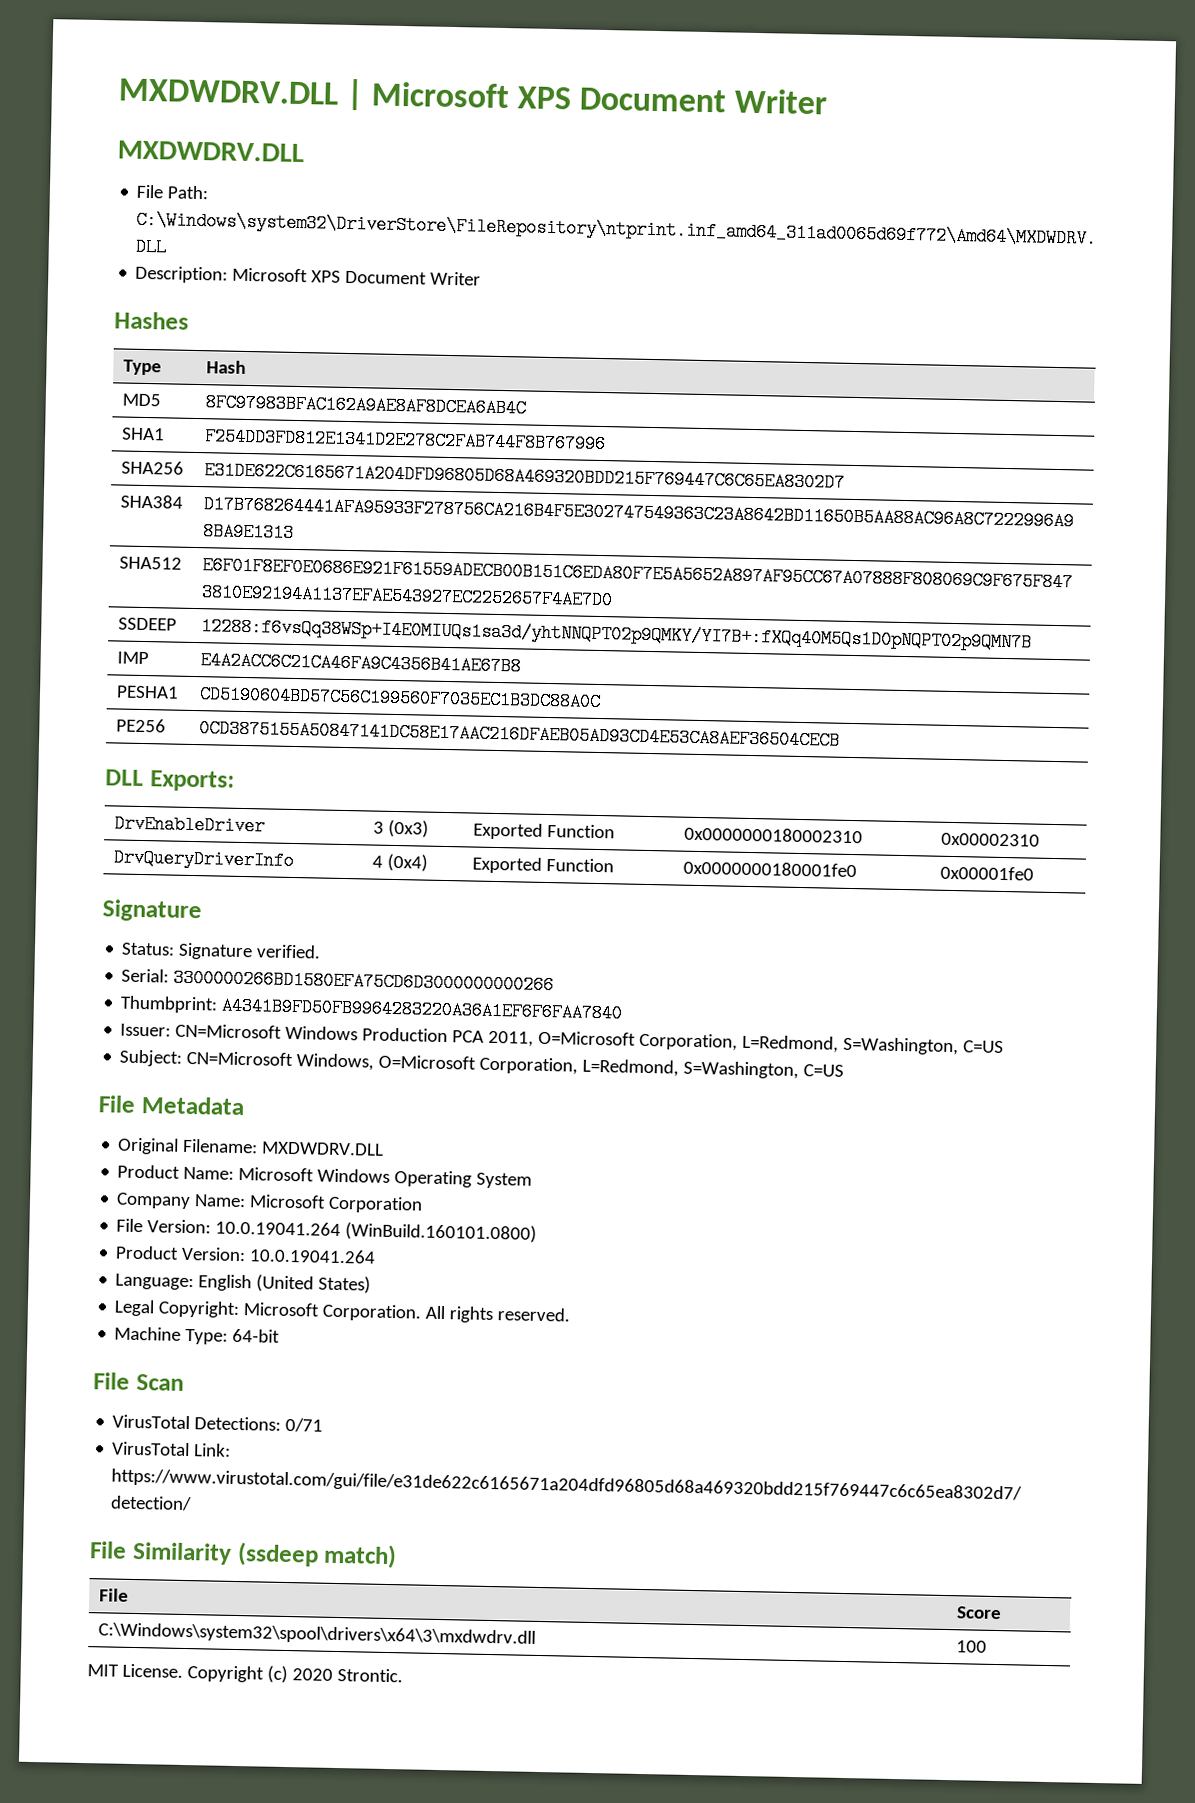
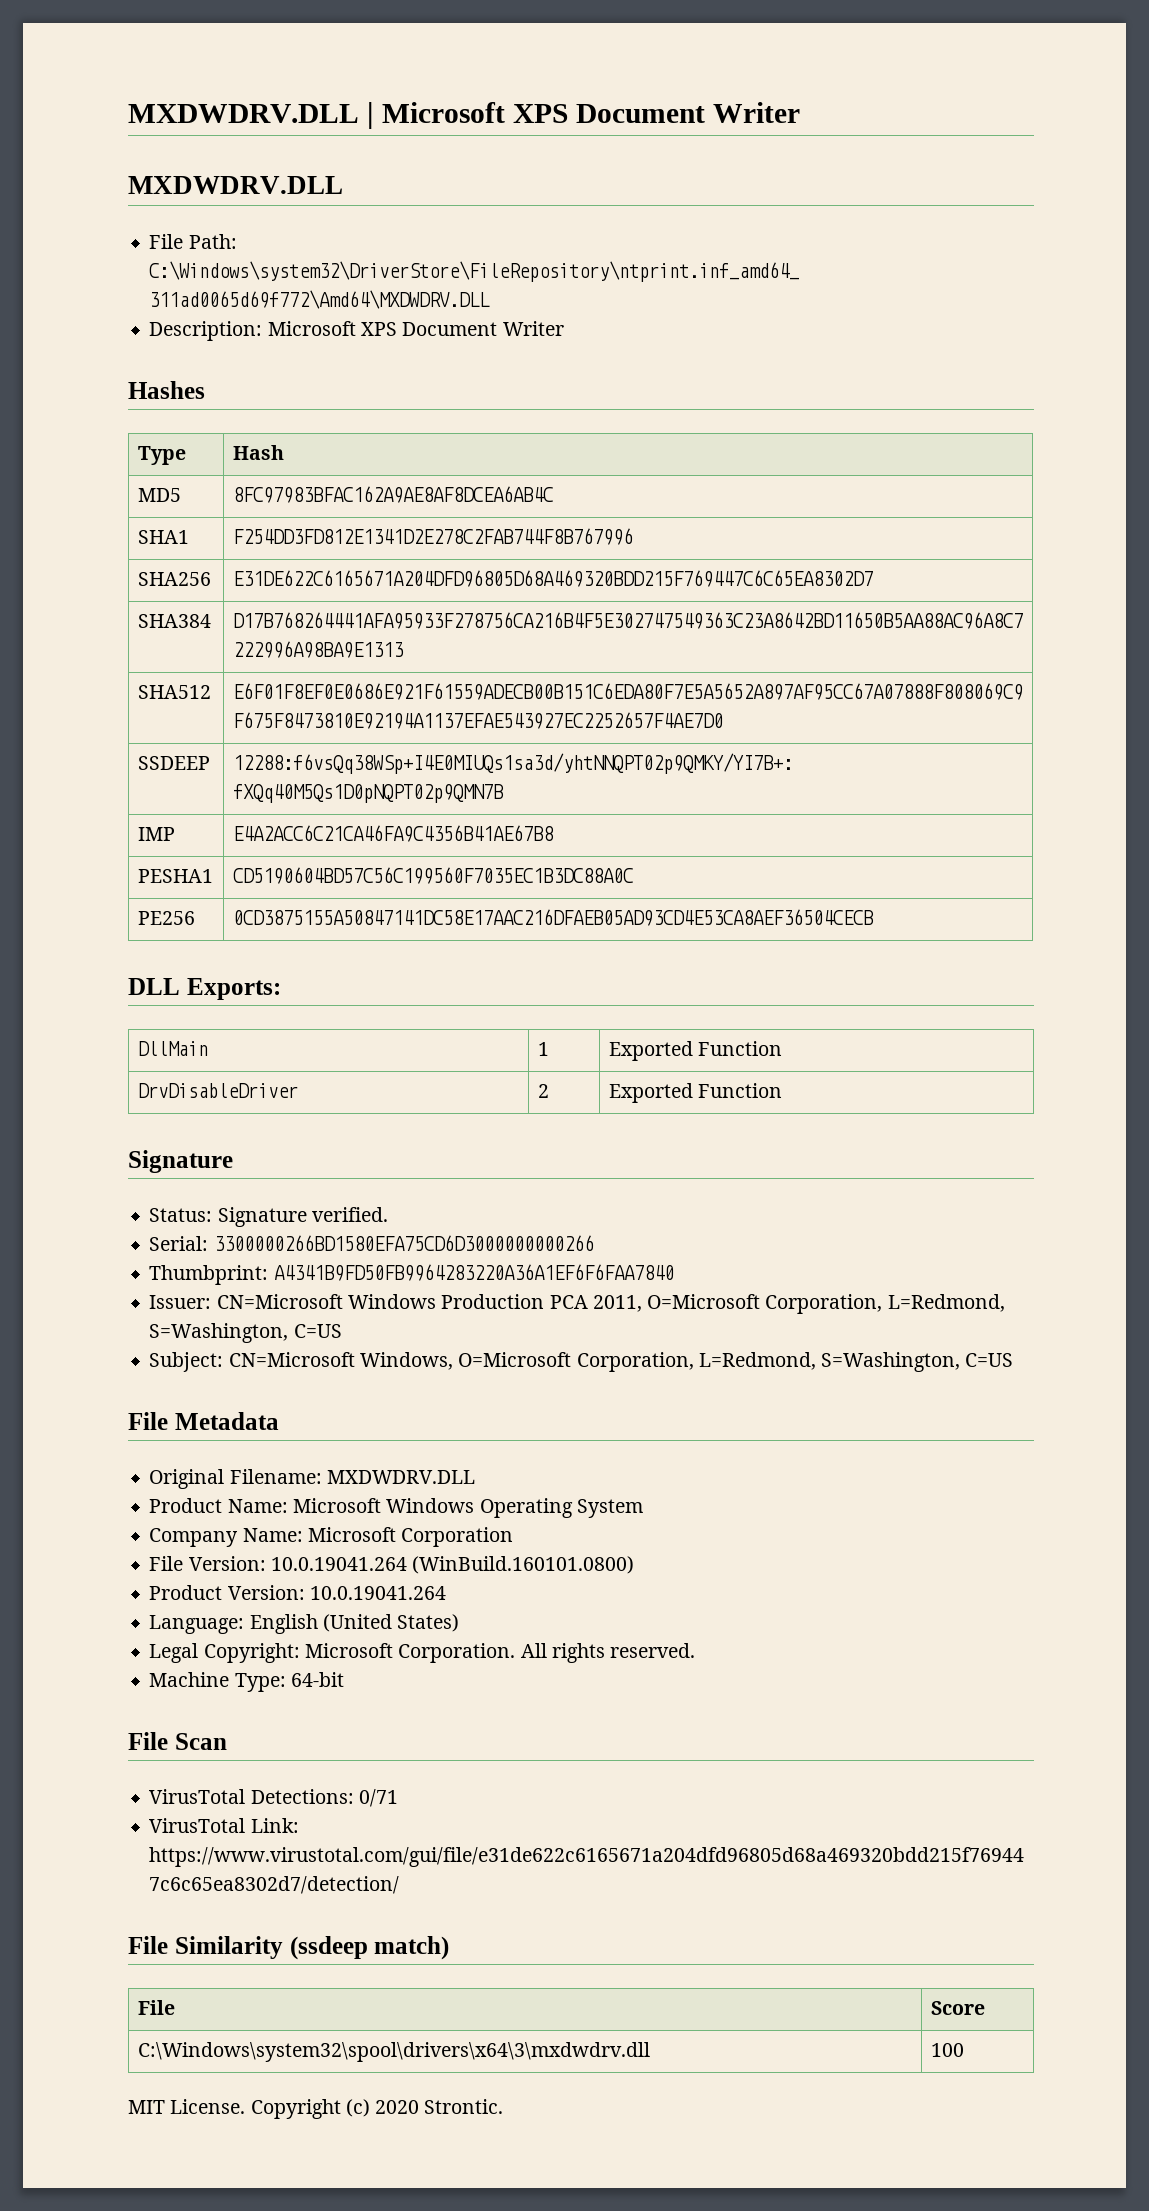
[114,814,266,836] [373,819,430,838] [473,822,616,840] [684,826,864,844] [941,832,1041,847] [113,848,295,871] [372,853,429,872] [472,856,615,874] [683,860,858,878] [940,865,1035,881] DrvEnableDriver | 3 (0x3) | Exported Function | 0x0000000180002310 | 0x00002310 // DrvQueryDriverInfo | 4 (0x4) | Exported Function | 0x0000000180001fe0 | 0x00001fe0 -> [137,1041,208,1056] [537,1042,549,1056] [608,1041,783,1061] [137,1083,298,1098] [537,1084,549,1098] [608,1083,783,1103] DllMain | 1 | Exported Function // DrvDisableDriver | 2 | Exported Function

